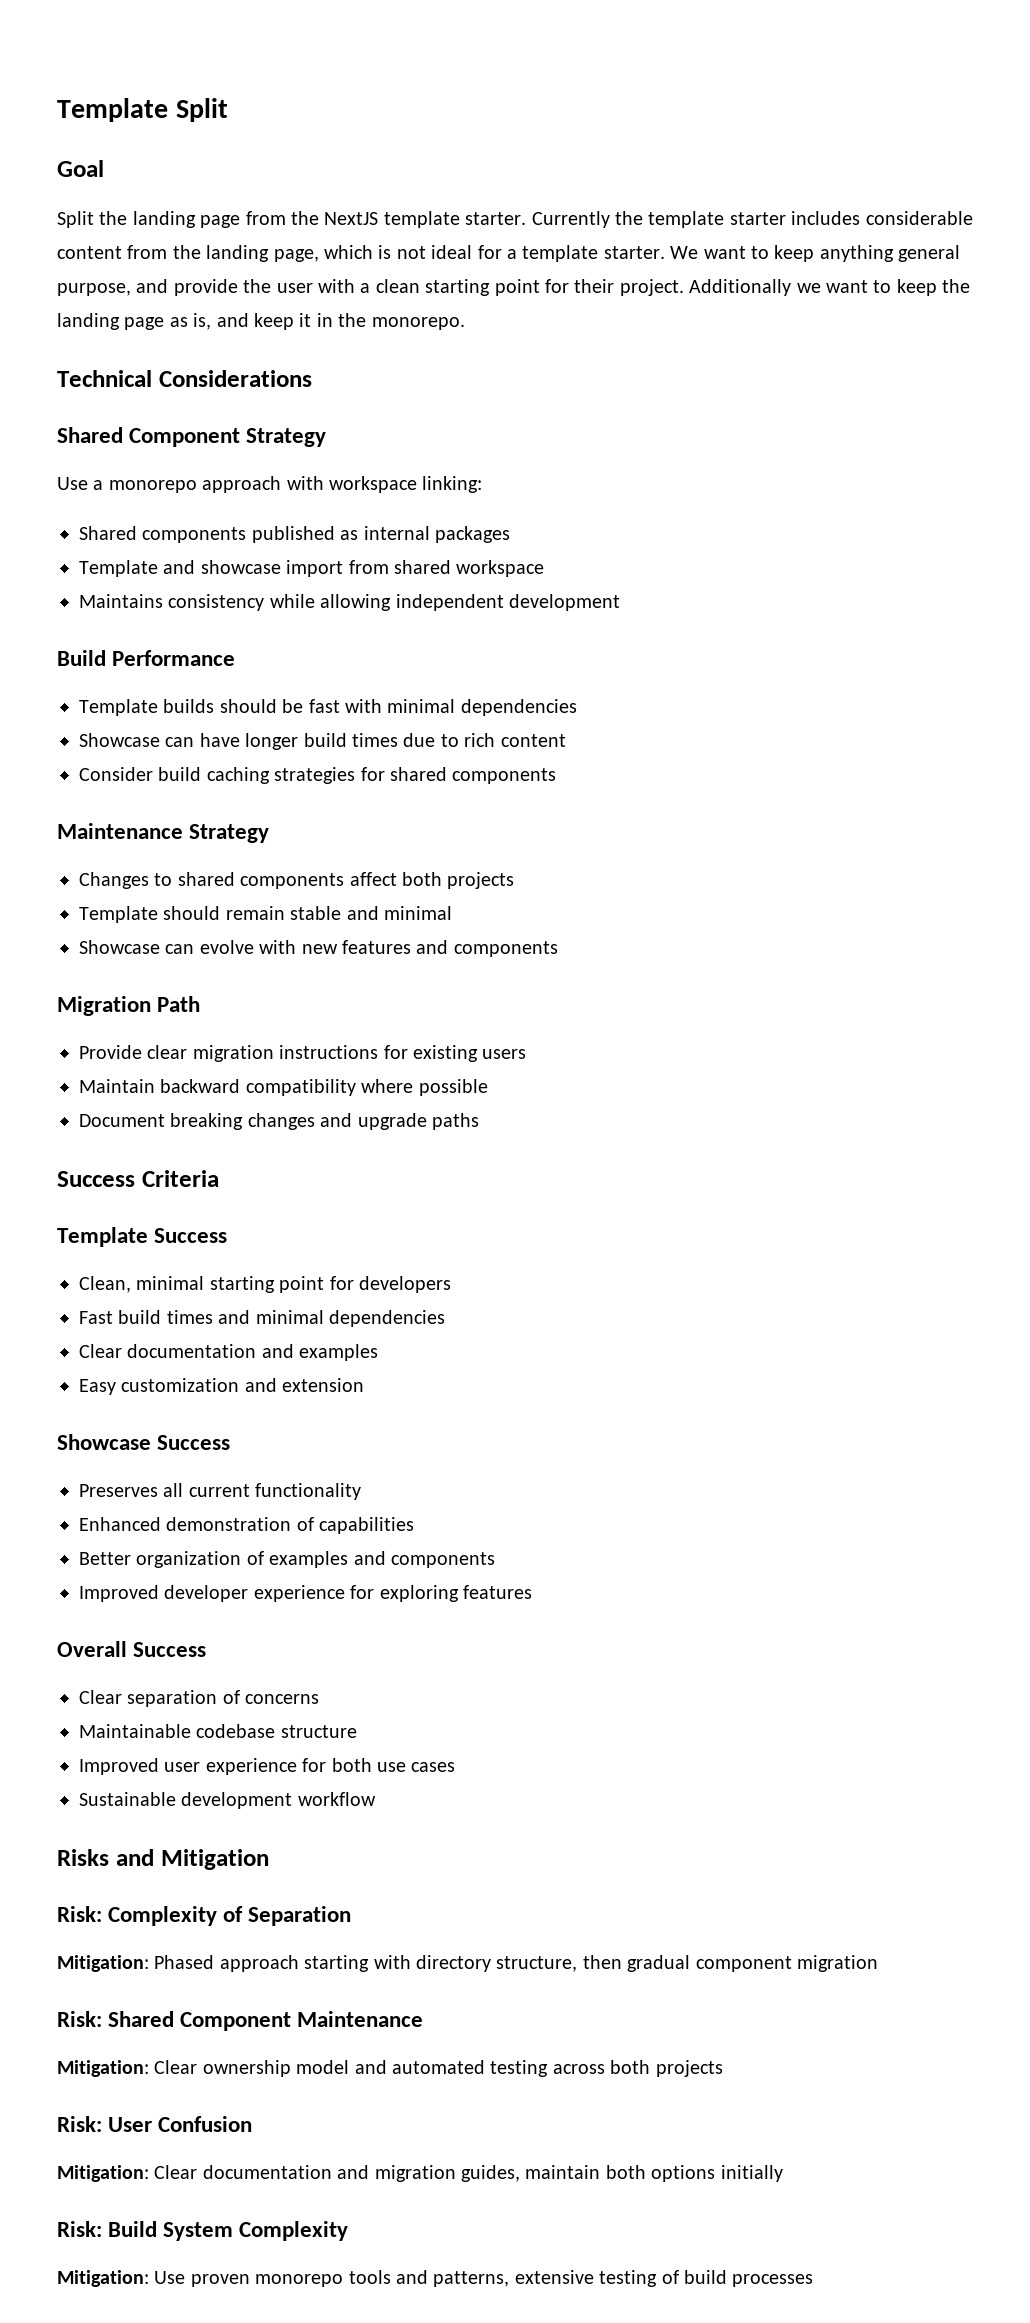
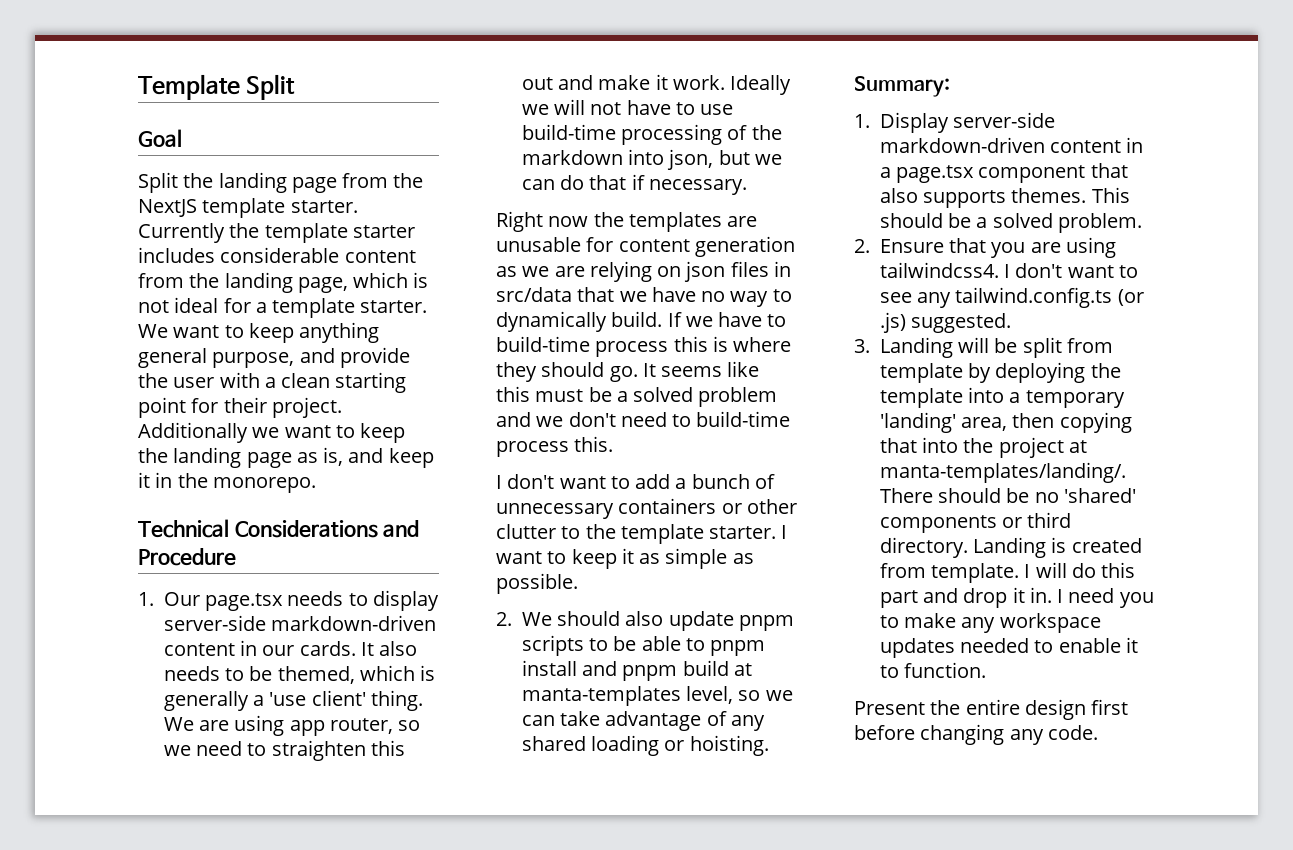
[57,427,327,447] [57,476,483,493] [79,526,510,543] [79,560,545,577] [79,594,620,611] [57,650,236,666] [79,699,577,716] [79,733,566,750] [79,767,557,784] [57,823,270,843] [79,872,515,889] [79,906,452,923] [79,940,558,957] [57,996,201,1016] [79,1045,527,1062] [79,1079,488,1096] [79,1113,479,1130] [57,1170,219,1187] [57,1227,228,1247] [79,1276,451,1293] [79,1310,445,1327] [79,1344,379,1361] [79,1378,365,1395] [57,1434,231,1450] [79,1483,362,1500] [79,1517,415,1534] [79,1551,495,1568] [79,1585,532,1602] [57,1641,207,1657] [79,1690,320,1707] [79,1724,357,1738] [79,1758,456,1775] [79,1792,376,1809] [57,1849,269,1870] [57,1906,352,1926] [57,1955,878,1972] [57,2011,424,2031] [57,2060,723,2077] [57,2116,253,2132] [57,2165,783,2182] [57,2221,349,2241] [57,2270,814,2287] // Shared Component Strategy // Use a monorepo approach with workspace linking: // Shared components published as internal packages // Template and showcase import from shared workspace // Maintains consistency while allowing independent development // Build Performance // Template builds should be fast with minimal dependencies // Showcase can have longer build times due to rich content // Consider build caching strategies for shared components // Maintenance Strategy // Changes to shared components affect both projects // Template should remain stable and minimal // Showcase can evolve with new features and components // Migration Path // Provide clear migration instructions for existing users // Maintain backward compatibility where possible // Document breaking changes and upgrade paths // Success Criteria // Template Success // Clean, minimal starting point for developers // Fast build times and minimal dependencies // Clear documentation and examples // Easy customization and extension // Showcase Success // Preserves all current functionality // Enhanced demonstration of capabilities // Better organization of examples and components // Improved developer experience for exploring features // Overall Success // Clear separation of concerns // Maintainable codebase structure // Improved user experience for both use cases // Sustainable development workflow // Risks and Mitigation // Risk: Complexity of Separation // Mitigation: Phased approach starting with directory structure, then gradual component migration // Risk: Shared Component Maintenance // Mitigation: Clear ownership model and automated testing across both projects // Risk: User Confusion // Mitigation: Clear documentation and migration guides, maintain both options initially // Risk: Build System Complexity // Mitigation: Use proven monorepo tools and patterns, extensive testing of build processes -> [383,520,420,537] [138,548,236,566] [138,590,439,611] [163,615,437,631] [163,640,418,656] [163,665,436,684] [163,690,423,711] [163,715,421,736] [163,740,405,761] [521,74,792,95] [521,99,734,115] [521,124,782,145] [521,149,782,170] [521,174,747,195] [496,211,758,232] [496,236,795,257] [496,261,791,282] [496,287,792,307] [496,311,787,332] [496,336,792,357] [496,361,760,382] [496,386,778,407] [496,411,791,427] [496,436,614,457] [496,474,775,489] [496,498,797,519] [496,524,788,544] [496,548,754,569] [496,573,578,594] [496,611,794,631] [521,635,766,656] [521,660,752,681] [521,686,793,706] [521,711,765,731] [521,735,769,756] [854,76,950,97] [854,112,1056,133] [879,137,1144,153] [879,163,1128,183] [879,187,1130,208] [879,213,1142,233] [854,237,1116,258] [879,262,1138,278] [879,287,1144,308] [879,312,1012,333] [854,337,1113,358] [879,362,1121,383] [879,387,1125,408] [879,412,1132,433] [879,437,1087,458] [879,462,1126,483] [879,488,1136,503] [879,512,1072,533] [879,537,1142,558] [879,562,1136,583] [879,587,1154,608] [879,613,1101,633] [879,637,1138,658] [879,662,987,678] [854,699,1129,720] [854,724,1098,745] and Procedure // 1. Our page.tsx needs to display server-side markdown-driven content in our cards. It also needs to be themed, which is generally a 'use client' thing. We are using app router, so we need to straighten this out and make it work. Ideally we will not have to use build-time processing of the markdown into json, but we can do that if necessary. // Right now the templates are unusable for content generation as we are relying on json files in src/data that we have no way to dynamically build. If we have to build-time process this is where they should go. It seems like this must be a solved problem and we don't need to build-time process this. // I don't want to add a bunch of unnecessary containers or other clutter to the template starter. I want to keep it as simple as possible. // 2. We should also update pnpm scripts to be able to pnpm install and pnpm build at manta-templates level, so we can take advantage of any shared loading or hoisting. // Summary: // 1. Display server-side markdown-driven content in a page.tsx component that also supports themes. This should be a solved problem. // 2. Ensure that you are using tailwindcss4. I don't want to see any tailwind.config.ts (or .js) suggested. // 3. Landing will be split from template by deploying the template into a temporary 'landing' area, then copying that into the project at manta-templates/landing/. There should be no 'shared' components or third directory. Landing is created from template. I will do this part and drop it in. I need you to make any workspace updates needed to enable it to function. // Present the entire design first before changing any code.

